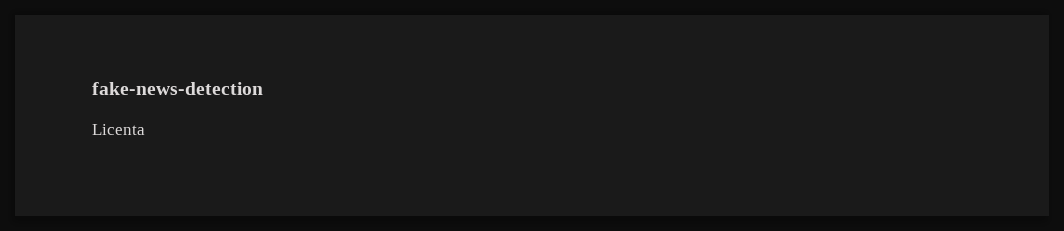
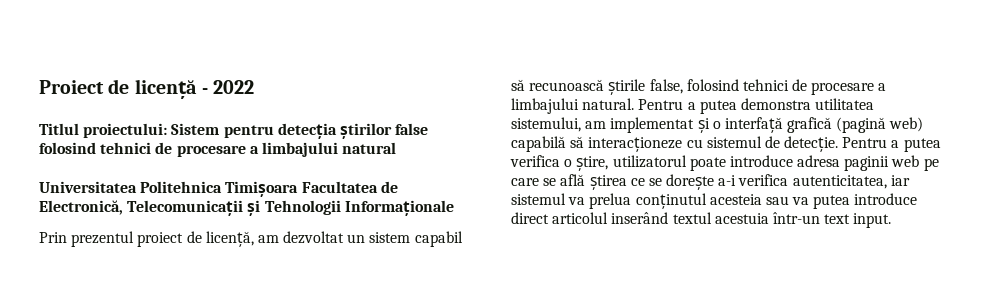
[92,82,263,95] [92,124,145,135] fake-news-detection // Licenta -> [39,79,255,99] [39,123,429,139] [39,142,397,157] [39,181,398,197] [39,200,454,216] [39,231,463,247] [511,79,887,95] [511,98,875,114] [511,117,924,133] [511,136,941,152] [510,155,939,171] [511,174,910,190] [511,193,918,209] [511,212,892,228] Proiect de licență - 2022 // Titlul proiectului: Sistem pentru detecția știrilor false folosind tehnici de procesare a limbajului natural // Universitatea Politehnica Timișoara Facultatea de Electronică, Telecomunicații și Tehnologii Informaționale // Prin prezentul proiect de licență, am dezvoltat un sistem capabil să recunoască știrile false, folosind tehnici de procesare a limbajului natural. Pentru a putea demonstra utilitatea sistemului, am implementat și o interfață grafică (pagină web) capabilă să interacționeze cu sistemul de detecție. Pentru a putea verifica o știre, utilizatorul poate introduce adresa paginii web pe care se află știrea ce se dorește a-i verifica autenticitatea, iar sistemul va prelua conținutul acesteia sau va putea introduce direct articolul inserând textul acestuia într-un text input.

